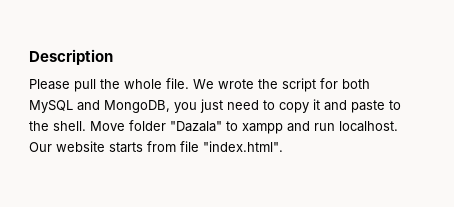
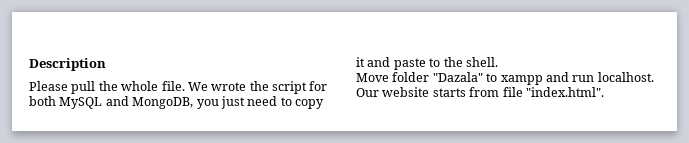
(86, 126) none -> (498, 62) //

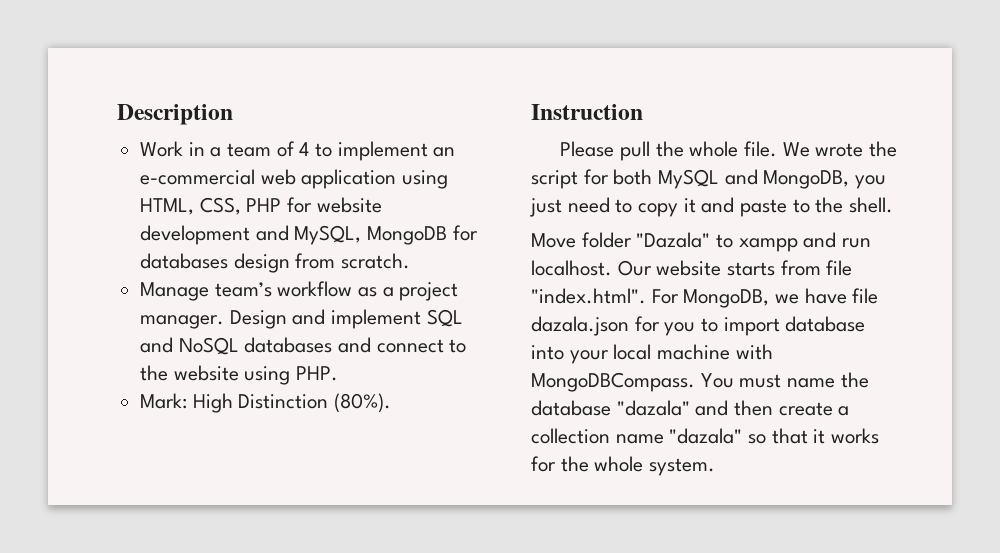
(106, 64) none -> [140,141,456,161] [140,169,449,189] [140,197,382,215] [140,225,478,245] [140,253,411,273] [140,281,459,301] [140,309,463,329] [140,337,467,355] [140,365,339,385] [140,393,392,413] [531,104,643,120] // Work in a team of 4 to implement an e-commercial web application using HTML, CSS, PHP for website development and MySQL, MongoDB for databases design from scratch. // Manage team’s workflow as a project manager. Design and implement SQL and NoSQL databases and connect to the website using PHP. // Mark: High Distinction (80%). // Instruction
(604, 92) none -> [651,288,879,308] [531,316,866,336] [531,344,773,364] [531,372,869,392] [531,400,850,416] [531,428,880,444] [531,456,716,476] For MongoDB, we have file dazala.json for you to import database into your local machine with MongoDBCompass. You must name the database "dazala" and then create a collection name "dazala" so that it works for the whole system.

